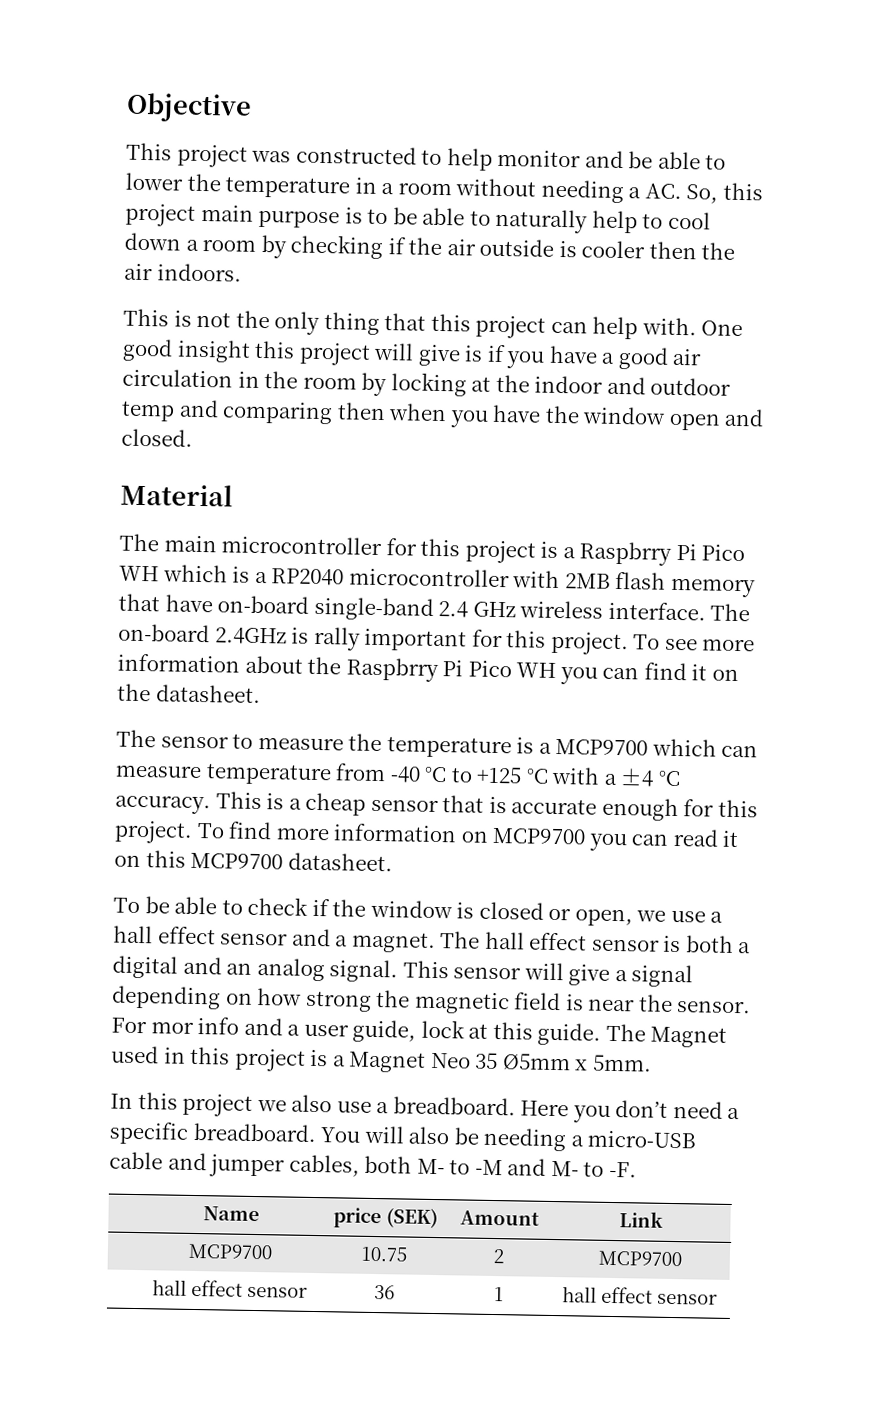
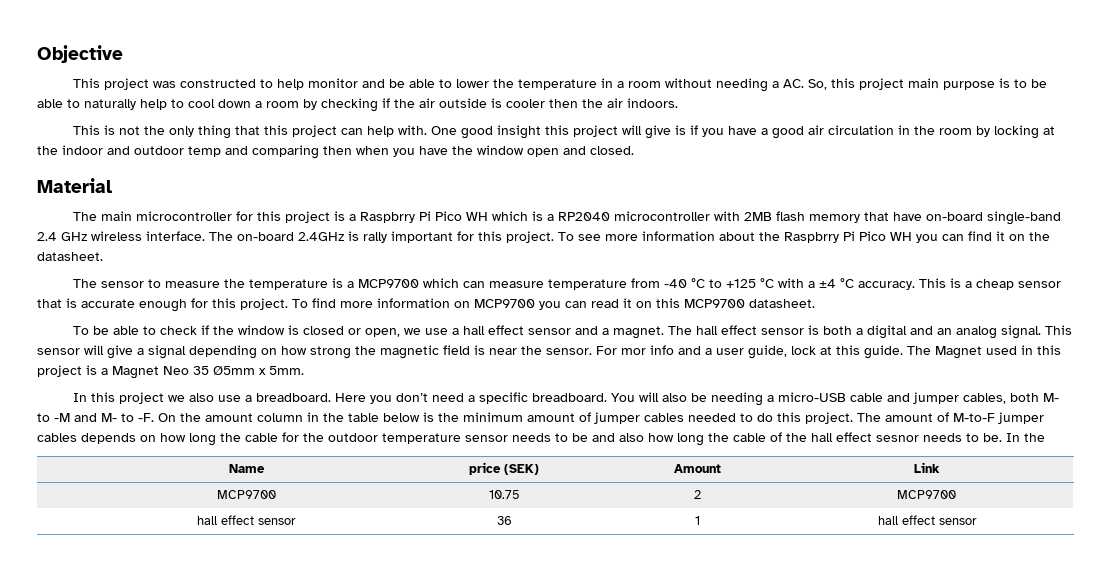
(637, 1169) none -> [158,412,1044,424] [37,432,1045,446] On the amount column in the table below is the minimum amount of jumper cables needed to do this project. The amount of M-to-F jumper cables depends on how long the cable for the outdoor temperature sensor needs to be and also how long the cable of the hall effect sesnor needs to be. In the

